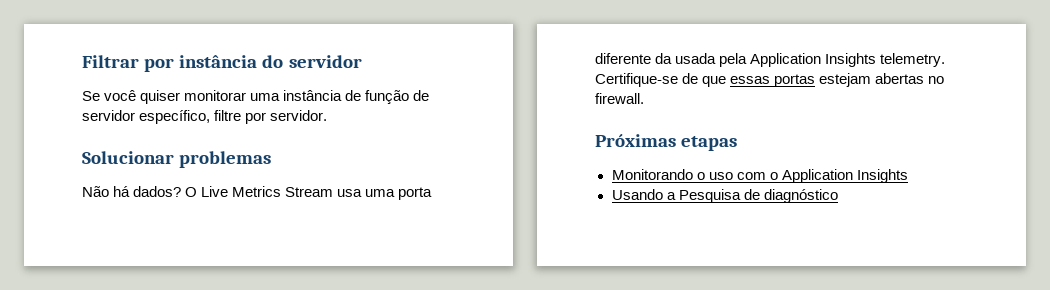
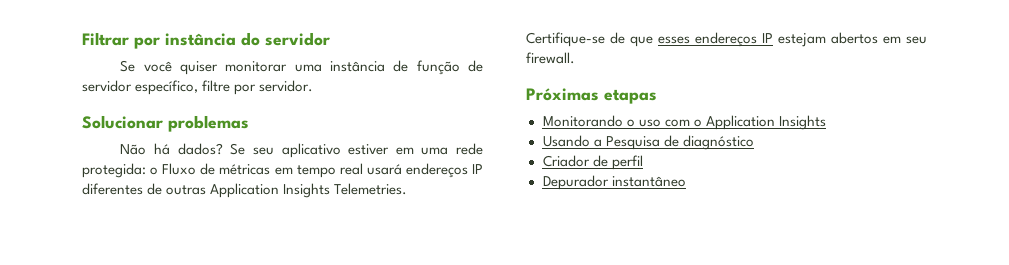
[185,186,433,200] [595,53,946,67] O Live Metrics Stream usa uma porta diferente da usada pela Application Insights telemetry. -> [230,143,484,158] [82,163,484,178] [82,183,408,198] Se seu aplicativo estiver em uma rede protegida: o Fluxo de métricas em tempo real usará endereços IP diferentes de outras Application Insights Telemetries.
[730,73,945,87] essas portas estejam abertas no -> [658,32,927,47] esses endereços IP estejam abertos em seu
(838, 196) none -> [542,155,643,170] [542,175,686,190] // Criador de perfil // Depurador instantâneo

